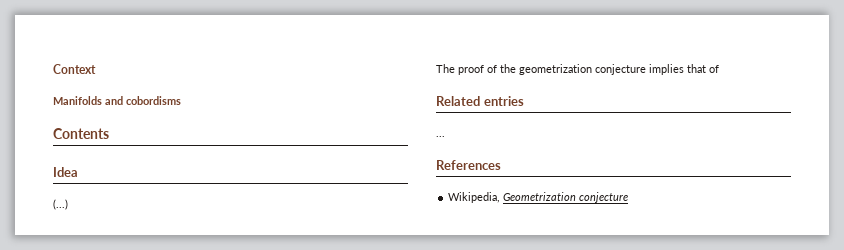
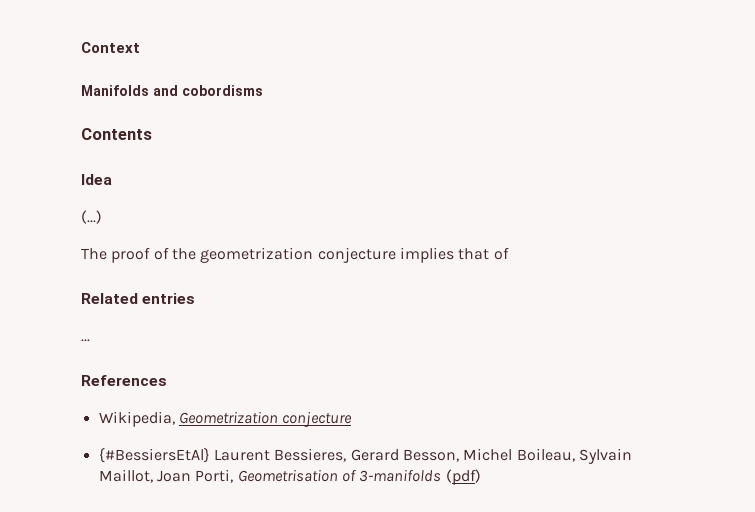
(629, 197) none -> [98,448,632,464] [98,469,481,485] // {#BessiersEtAl} Laurent Bessieres, Gerard Besson, Michel Boileau, Sylvain Maillot, Joan Porti, Geometrisation of 3-manifolds (pdf)

